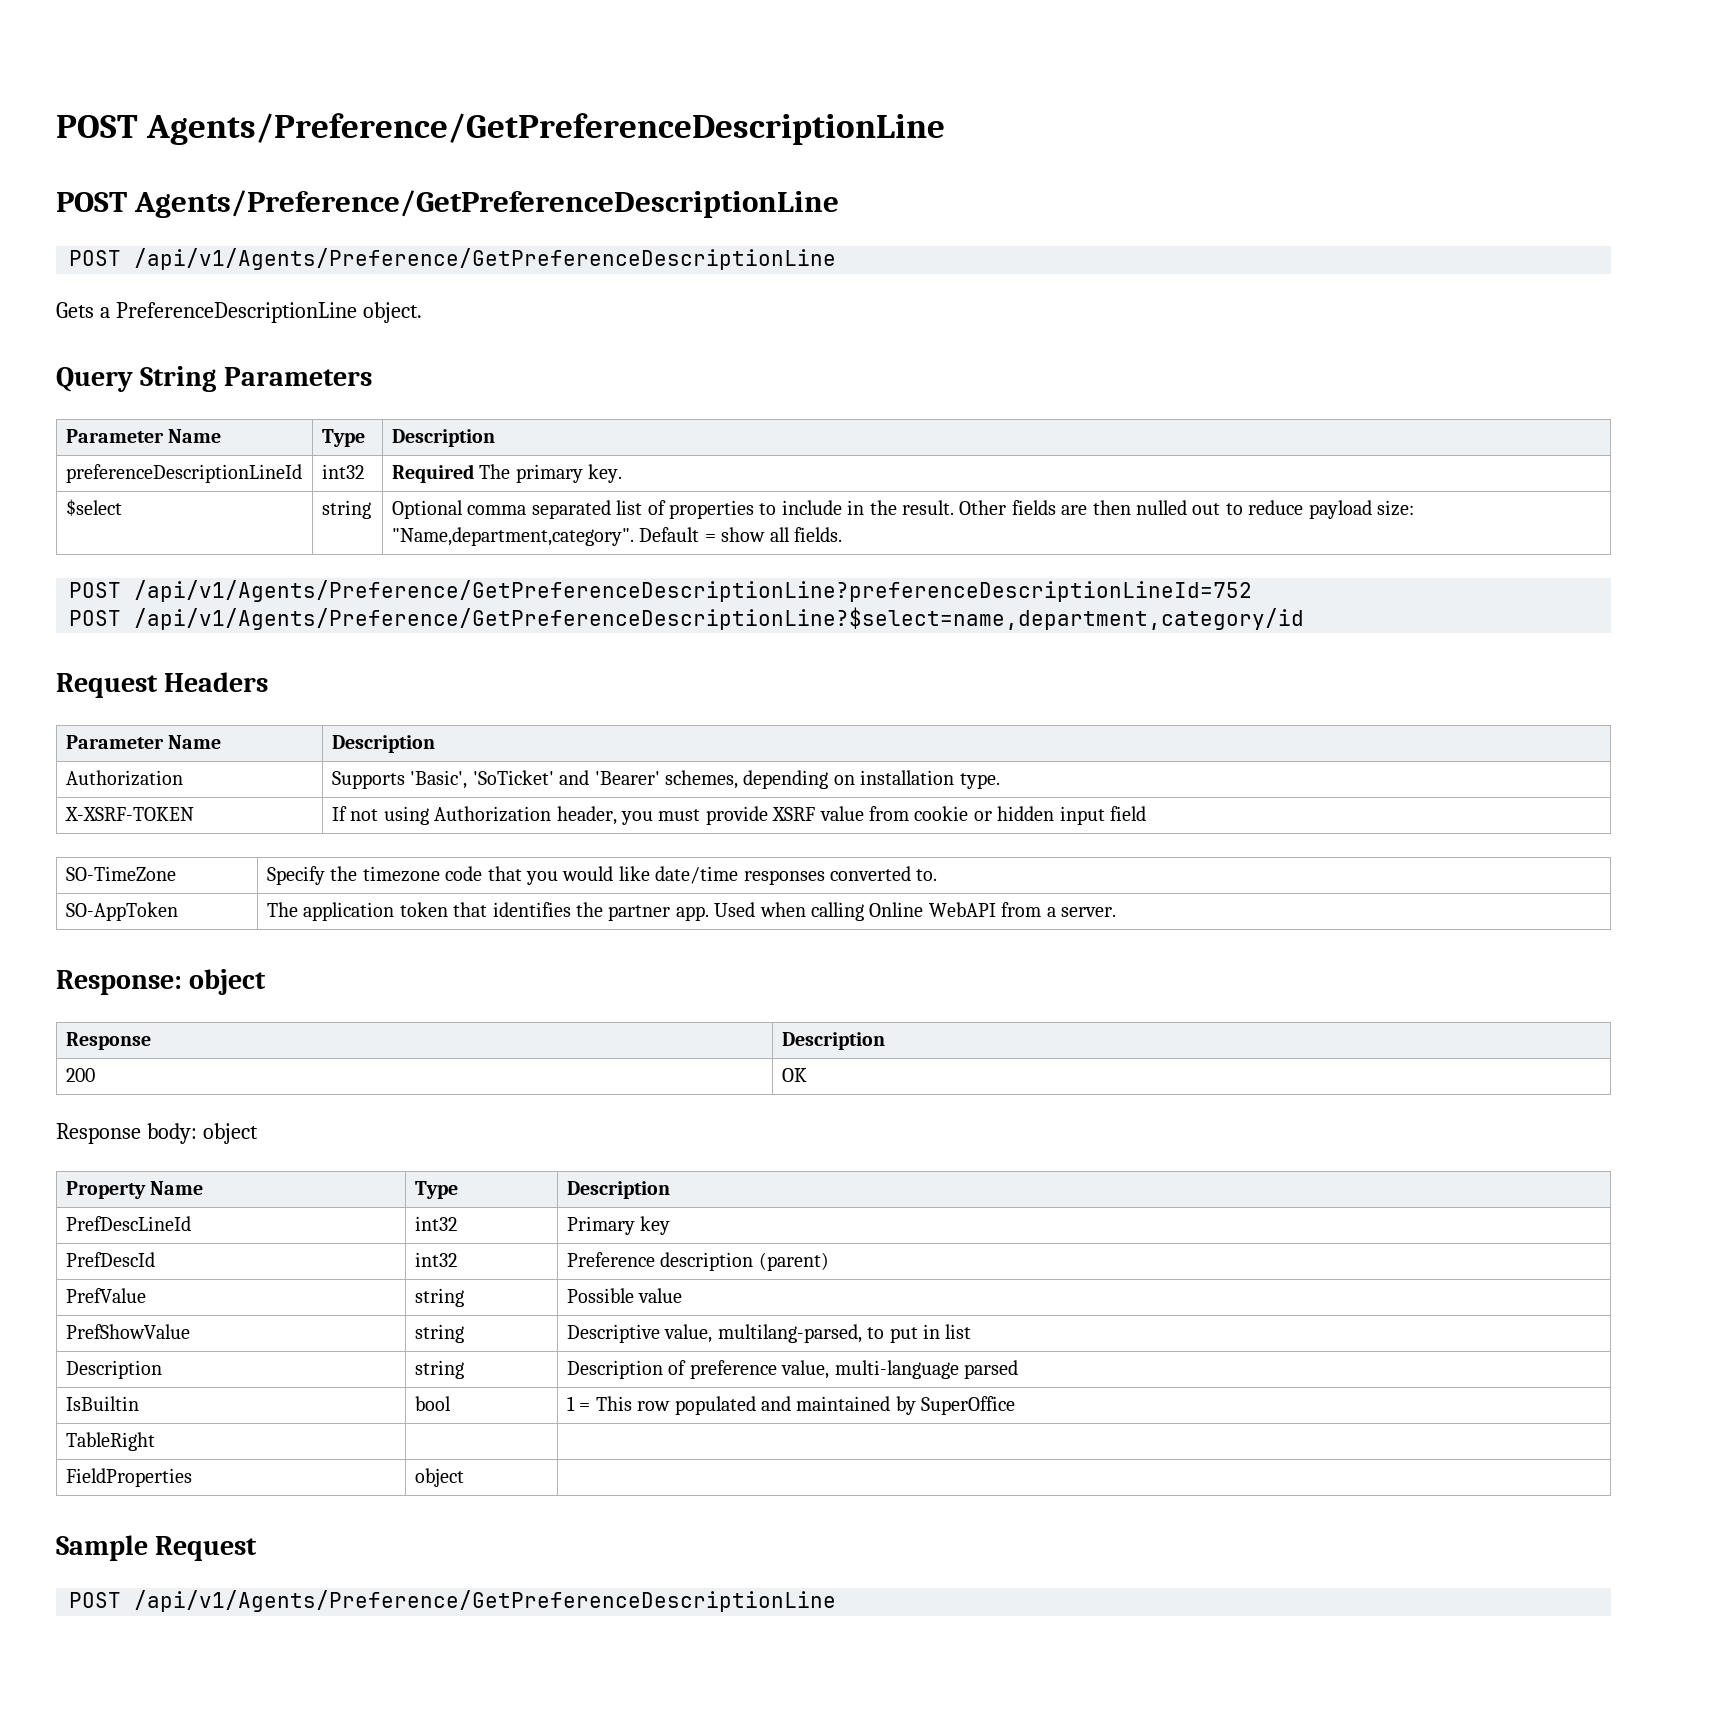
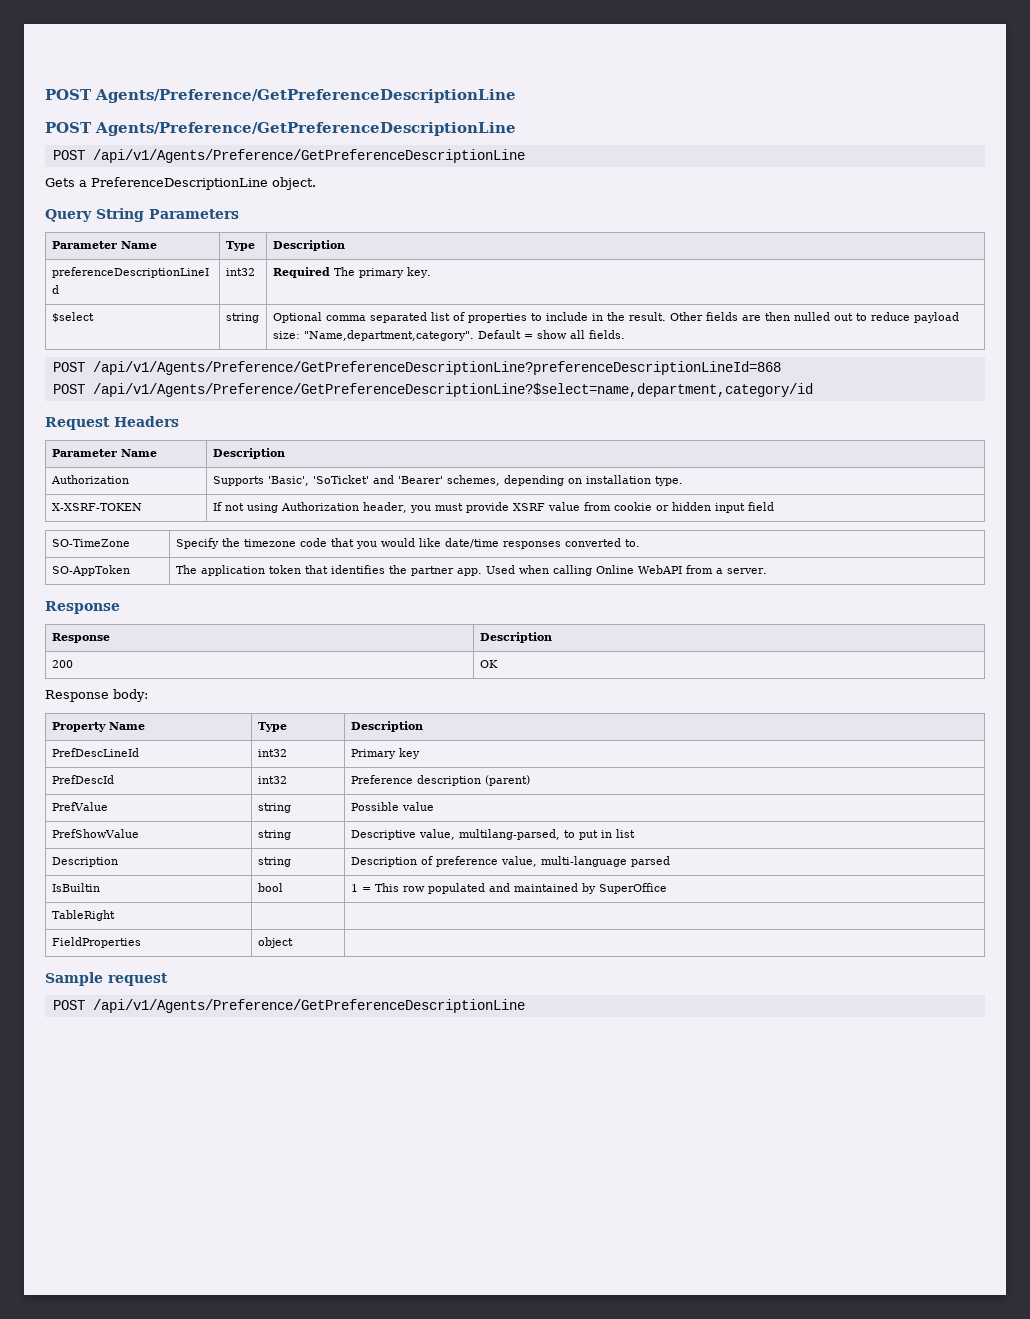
[134,580,1253,602] /api/v1/Agents/Preference/GetPreferenceDescriptionLine?preferenceDescriptionLineId=752 -> [92,361,781,375] /api/v1/Agents/Preference/GetPreferenceDescriptionLine?preferenceDescriptionLineId=868
[56,969,267,995] Response: object -> [45,601,120,614] Response
[202,1123,258,1144] object -> (148, 695) none
[155,1536,258,1561] Request -> [108,973,168,986] request

